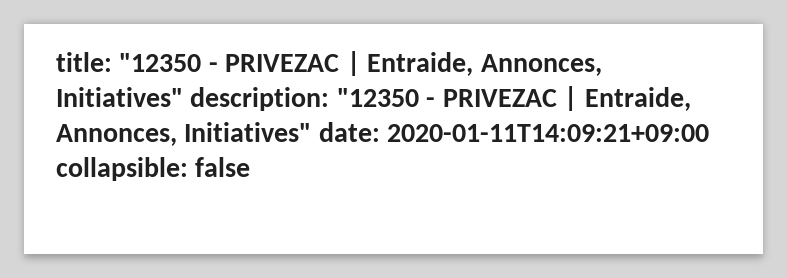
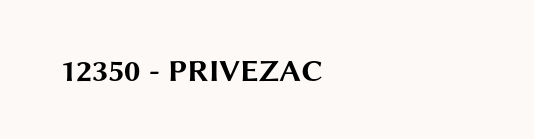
[56,51,602,76] [56,86,691,111] [56,122,710,146] [56,157,251,181] title: "12350 - PRIVEZAC | Entraide, Annonces, Initiatives" description: "12350 - PRIVEZAC | Entraide, Annonces, Initiatives" date: 2020-01-11T14:09:21+09:00 collapsible: false -> [60,60,324,82] 12350 - PRIVEZAC

